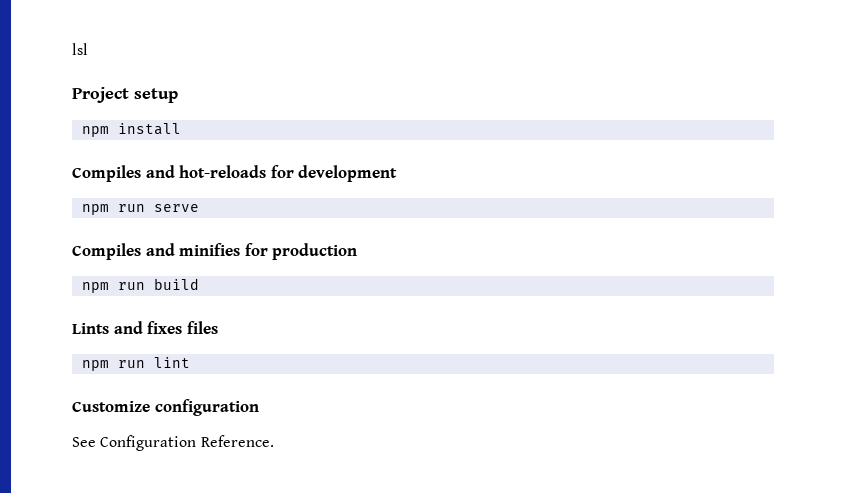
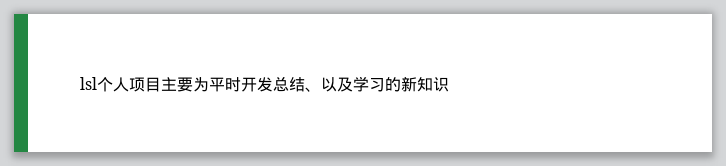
[72,87,178,103] [81,123,181,137] [72,165,398,182] [81,204,199,215] [72,243,358,260] [81,278,199,293] [72,321,218,334] [81,357,190,371] [72,399,259,416] [72,435,274,451] // Project setup // npm install // Compiles and hot-reloads for development // npm run serve // Compiles and minifies for production // npm run build // Lints and fixes files // npm run lint // Customize configuration // See Configuration Reference. -> [97,76,449,92] 个人项目主要为平时开发总结、以及学习的新知识

